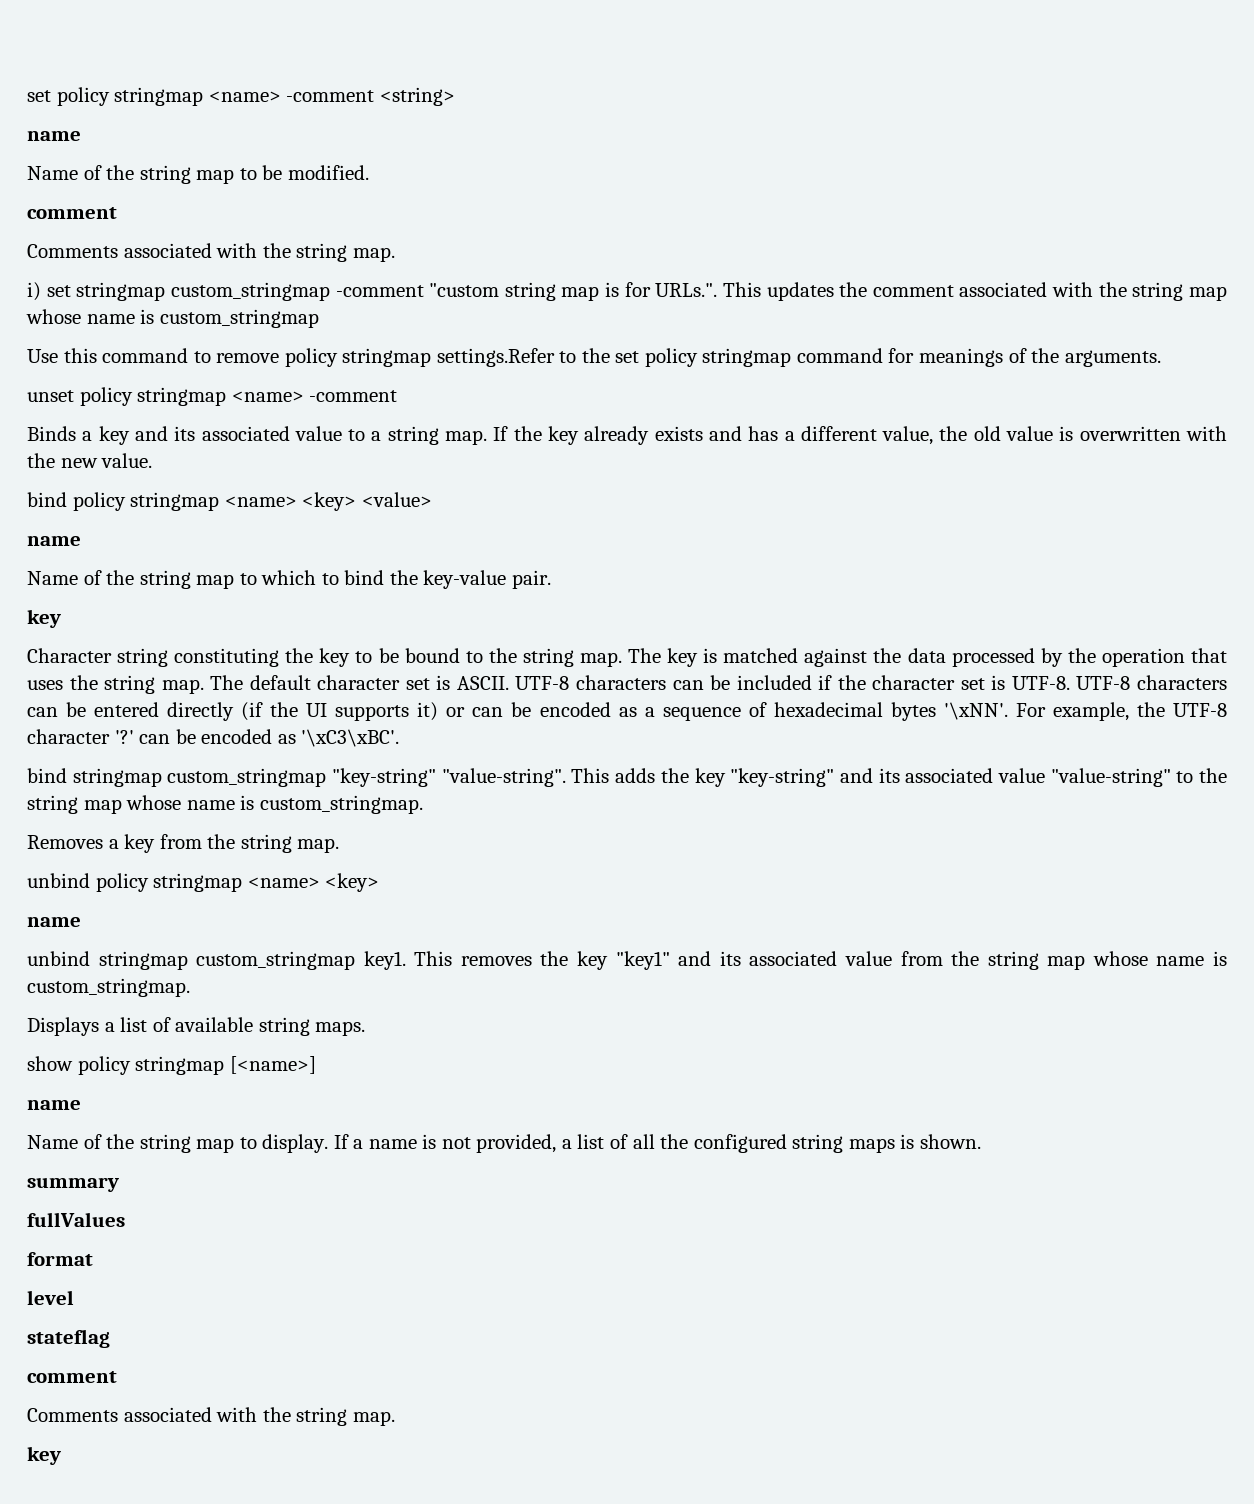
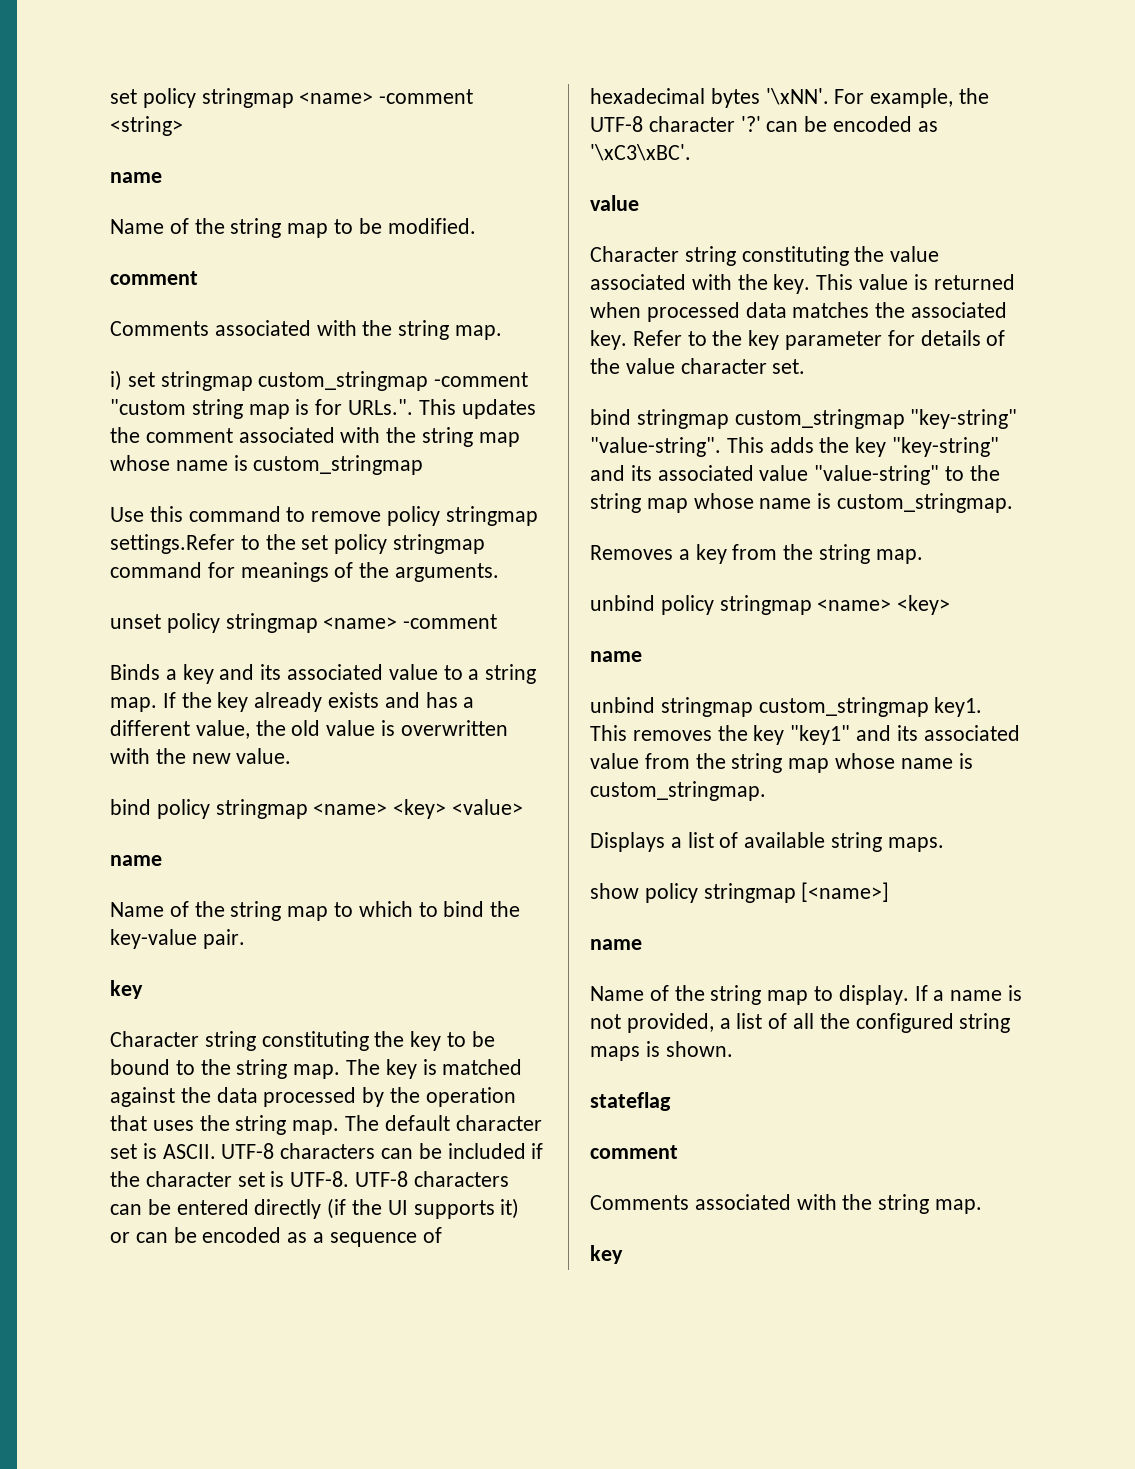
(400, 738) none -> [590,195,639,211] [590,246,940,266] [590,274,1015,294] [590,302,1008,322] [590,330,1006,350] [590,358,806,374] // value // Character string constituting the value associated with the key. This value is returned when processed data matches the associated key. Refer to the key parameter for details of the value character set.
[27,1177,119,1192] [27,1212,125,1227] [27,1252,93,1266] [27,1290,74,1305] // summary // fullValues // format // level -> (733, 1049) none

